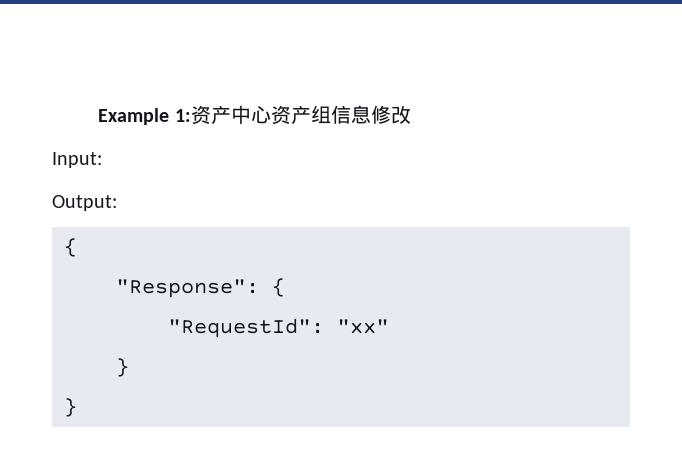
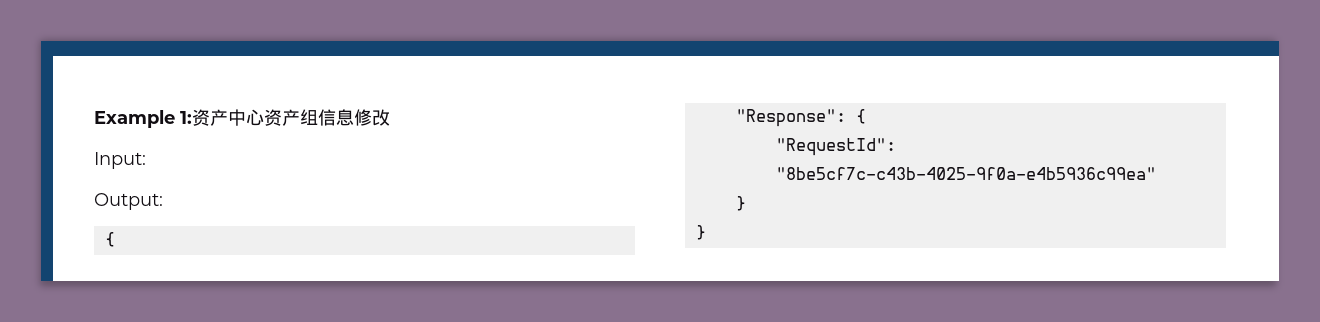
[337,319,389,334] "xx" -> [775,167,1156,180] "8be5cf7c-c43b-4025-9f0a-e4b5936c99ea"

